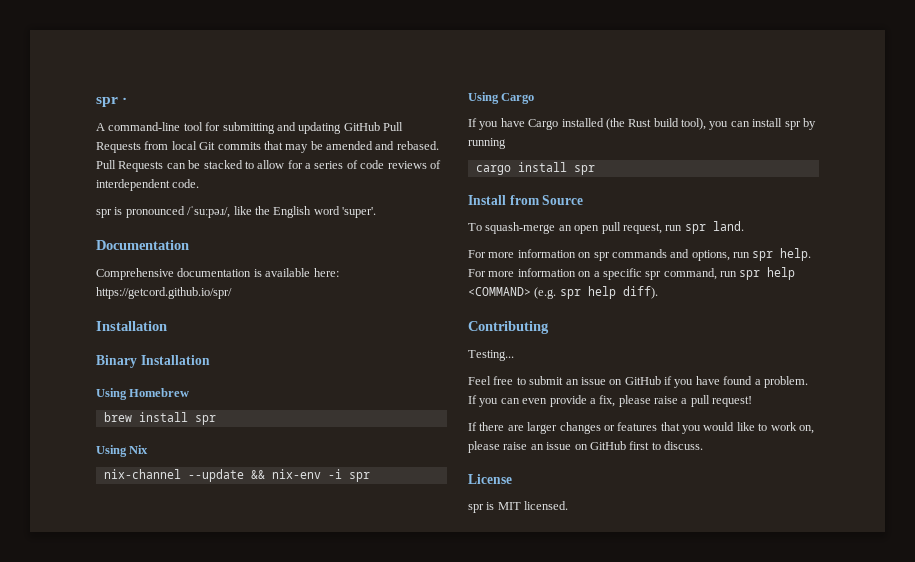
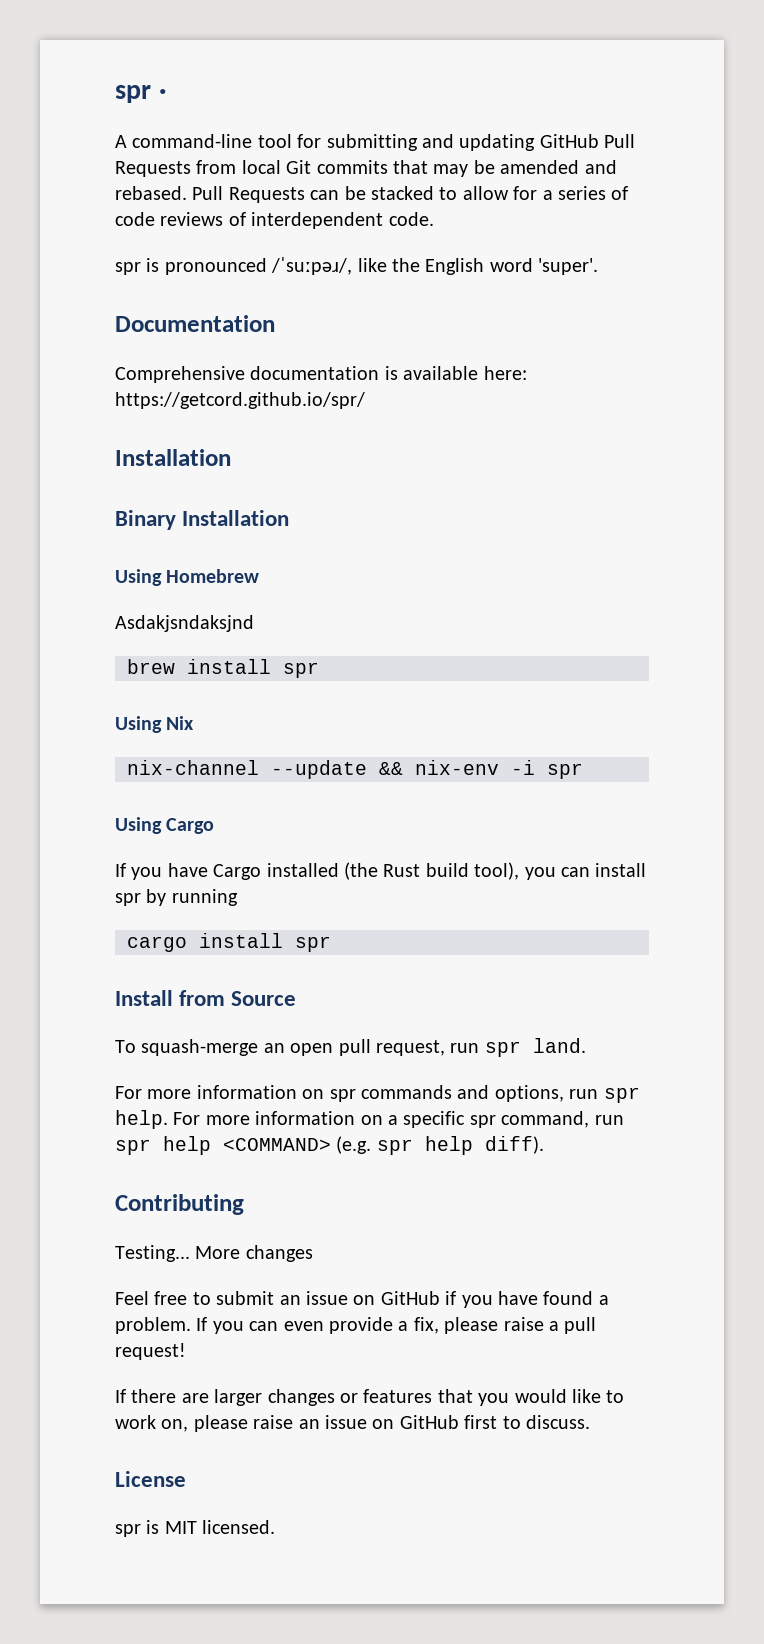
(190, 392) none -> [115,615,254,632] // Asdakjsndaksjnd
(514, 355) none -> [195,1245,313,1262] More changes

